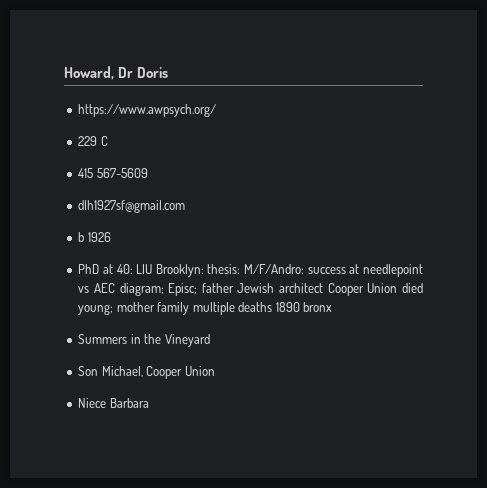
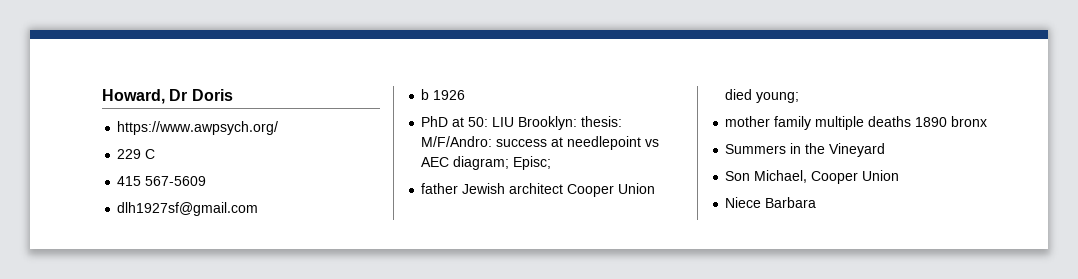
[116,264,133,274] 40: -> [468,117,489,127] 50:
(198, 289) none -> (552, 163) //
(114, 309) none -> (800, 97) //

